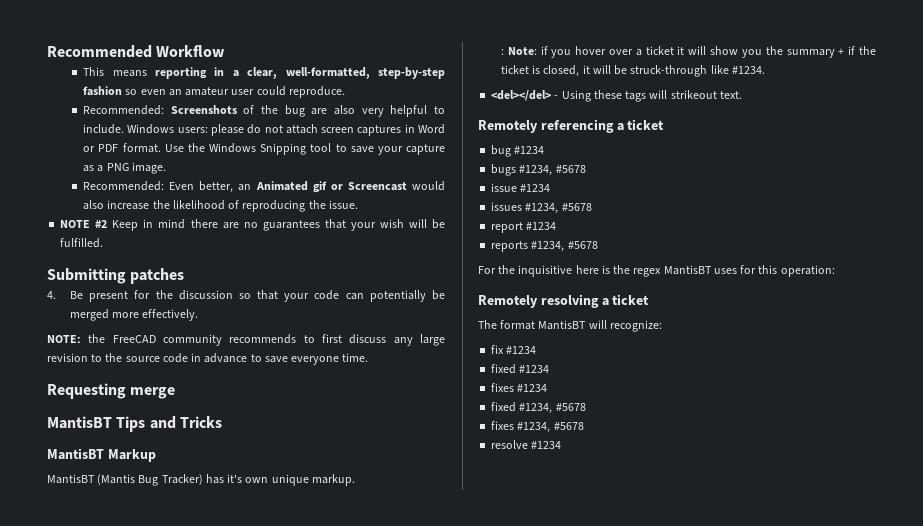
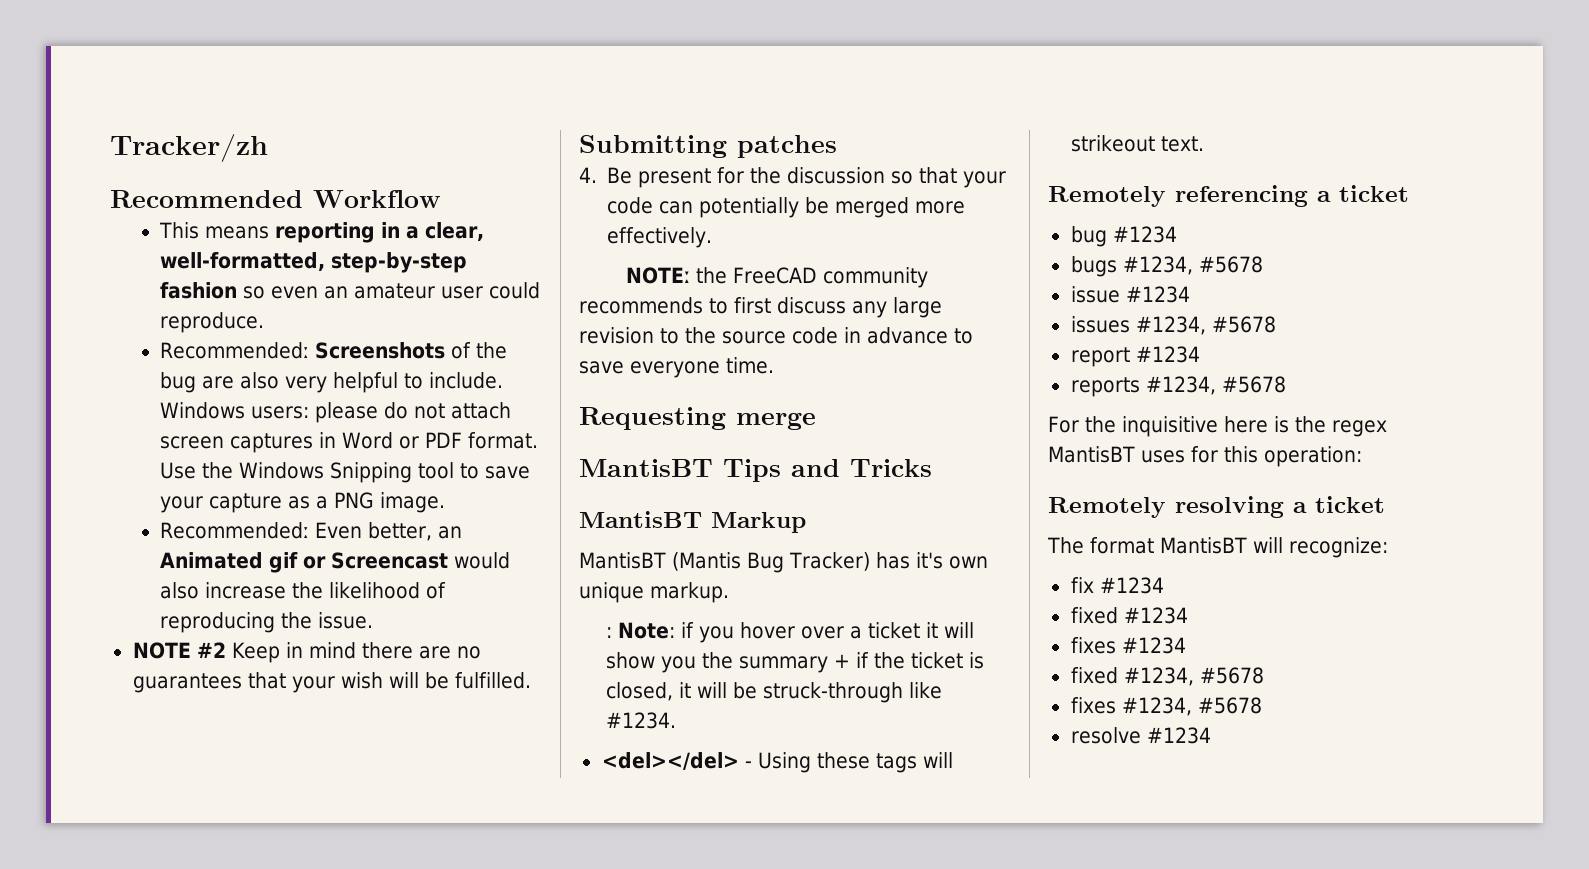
(47, 51) none -> [110,134,268,162] Tracker/zh //

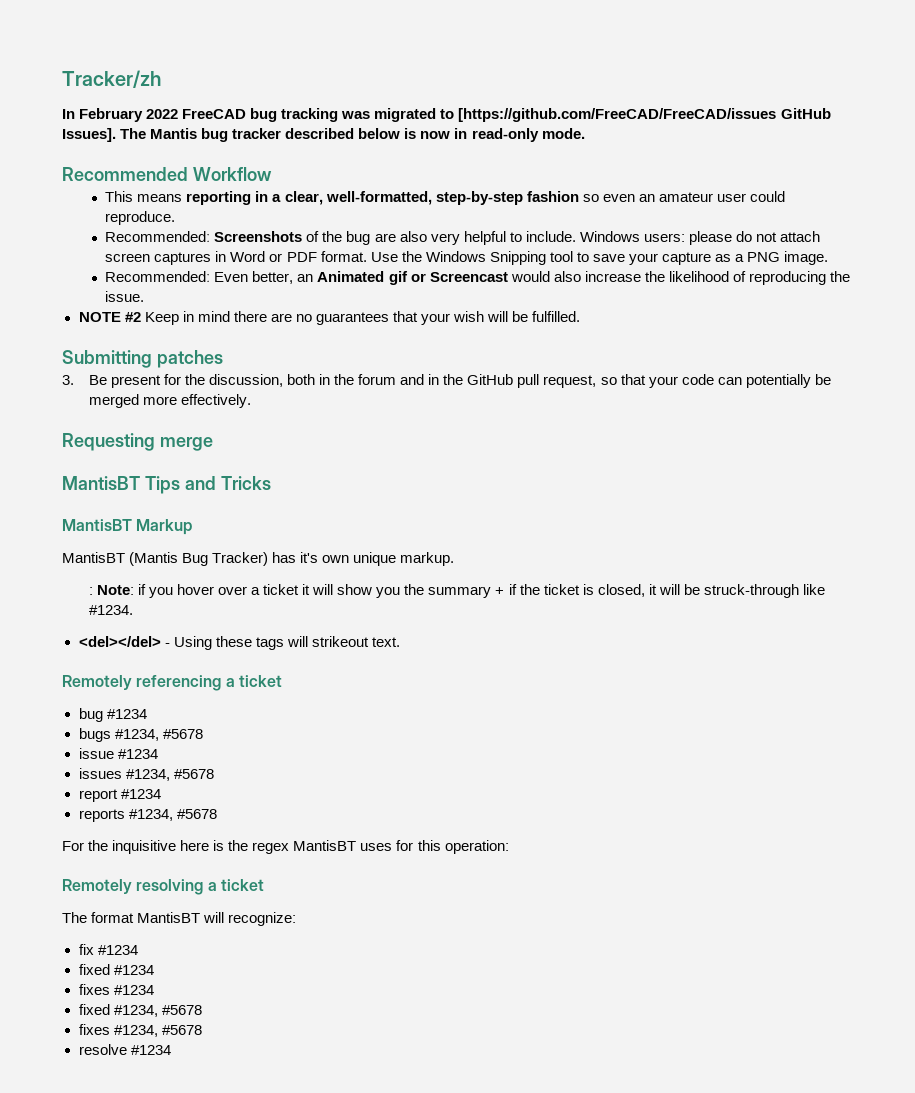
(268, 148) none -> [62,108,831,122] [62,128,585,142] // In February 2022 FreeCAD bug tracking was migrated to [https://github.com/FreeCAD/FreeCAD/issues GitHub Issues]. The Mantis bug tracker described below is now in read-only mode.
[579,167,597,183] 4. -> [62,375,74,385] 3.
[787,167,886,184] discussion -> [208,374,597,388] discussion, both in the forum and in the GitHub pull request,
[625,267,928,288] [579,297,942,318] [579,327,973,344] [579,357,774,378] // NOTEː the FreeCAD community recommends to first discuss any large revision to the source code in advance to save everyone time. -> (251, 401) none

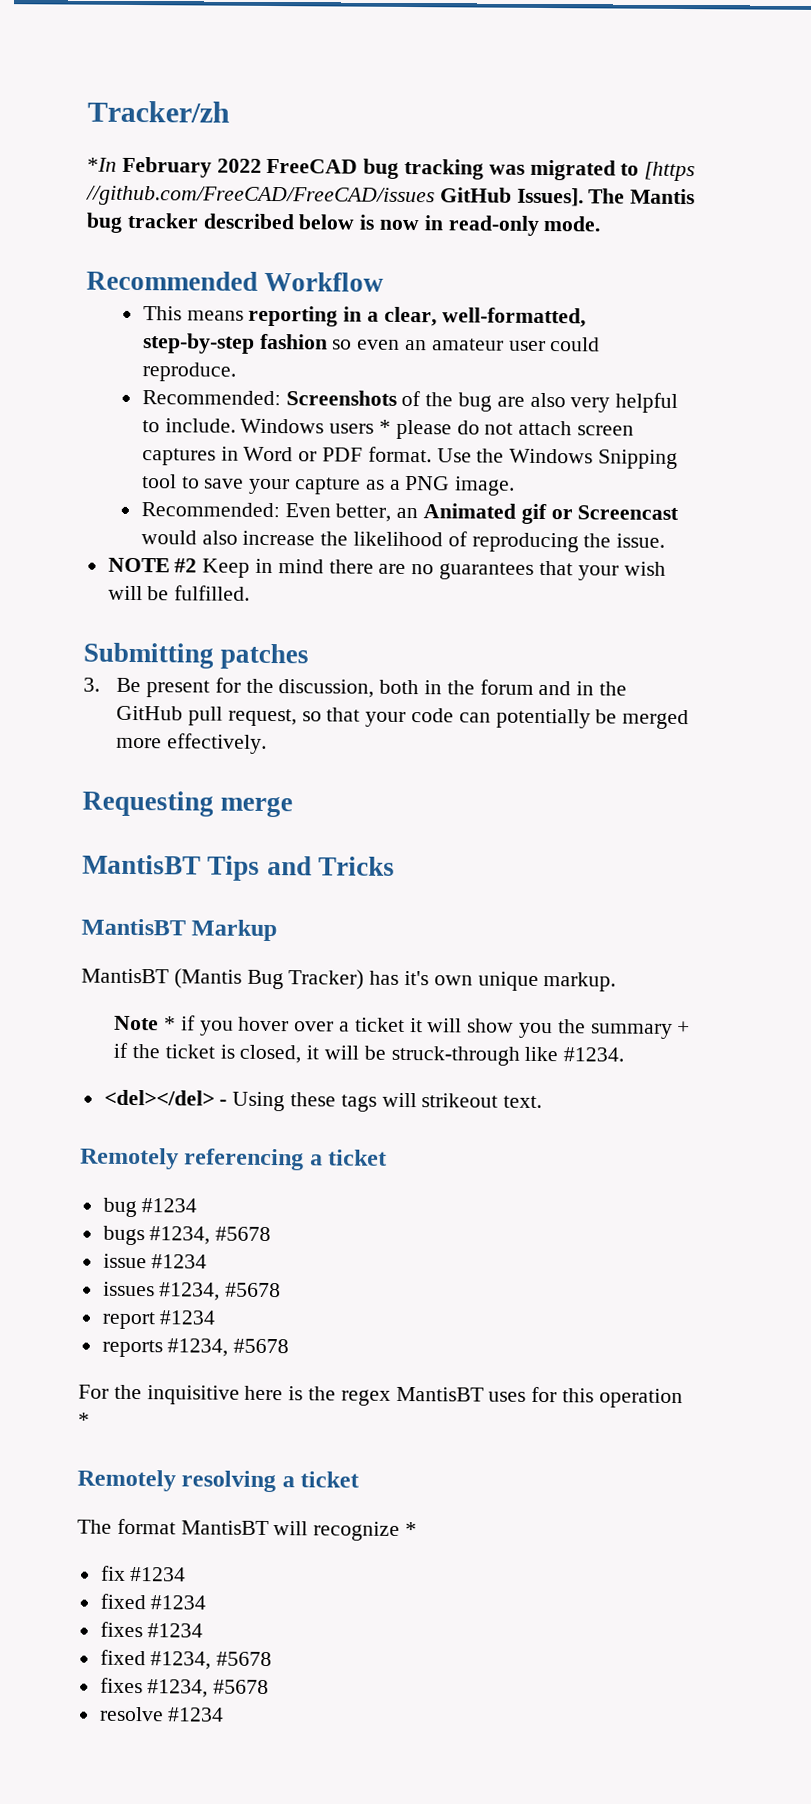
[62,109,75,119] In -> [87,157,117,172] *In
[458,108,777,122] [https://github.com/FreeCAD/FreeCAD/issues -> [644,161,696,182] [86,185,435,208] [https //github.com/FreeCAD/FreeCAD/issues
[643,233,685,242] users: -> [329,419,391,434] users *
[88,585,134,595] : Note: -> [114,1015,176,1031] Note *
[444,840,509,854] operation: -> [598,1388,683,1409] [78,1412,90,1427] operation *
[228,912,297,926] recognize: -> [313,1521,418,1541] recognize *

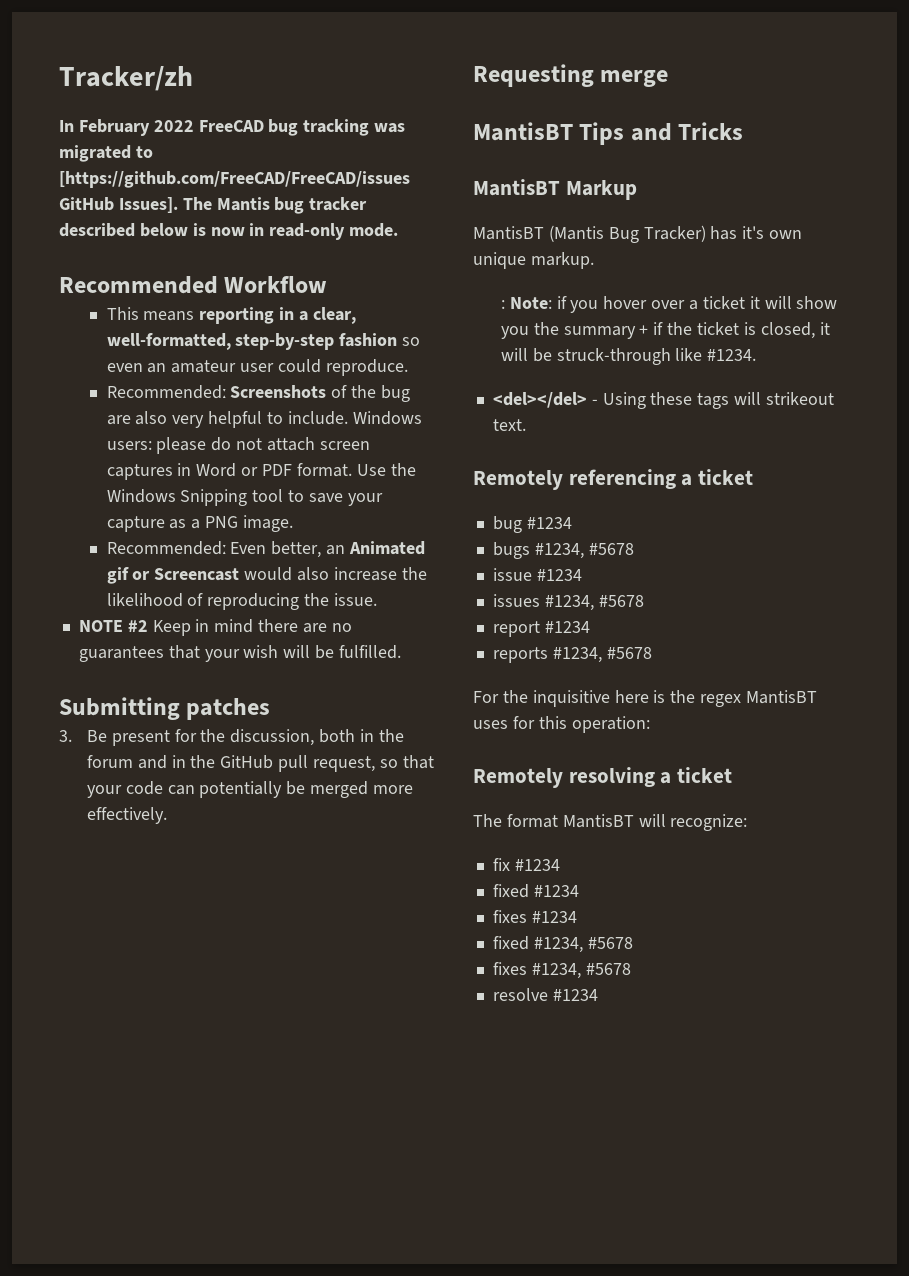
[87,157,117,172] *In -> [59,120,74,132] In
[644,161,696,182] [86,185,435,208] [https //github.com/FreeCAD/FreeCAD/issues -> [59,171,410,188] [https://github.com/FreeCAD/FreeCAD/issues
[329,419,391,434] users * -> [106,441,152,450] users:
[114,1015,176,1031] Note * -> [500,297,552,309] : Note:
[598,1388,683,1409] [78,1412,90,1427] operation * -> [571,716,650,733] operation:
[313,1521,418,1541] recognize * -> [670,814,748,831] recognize:

